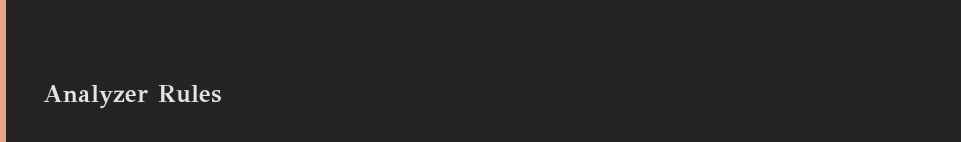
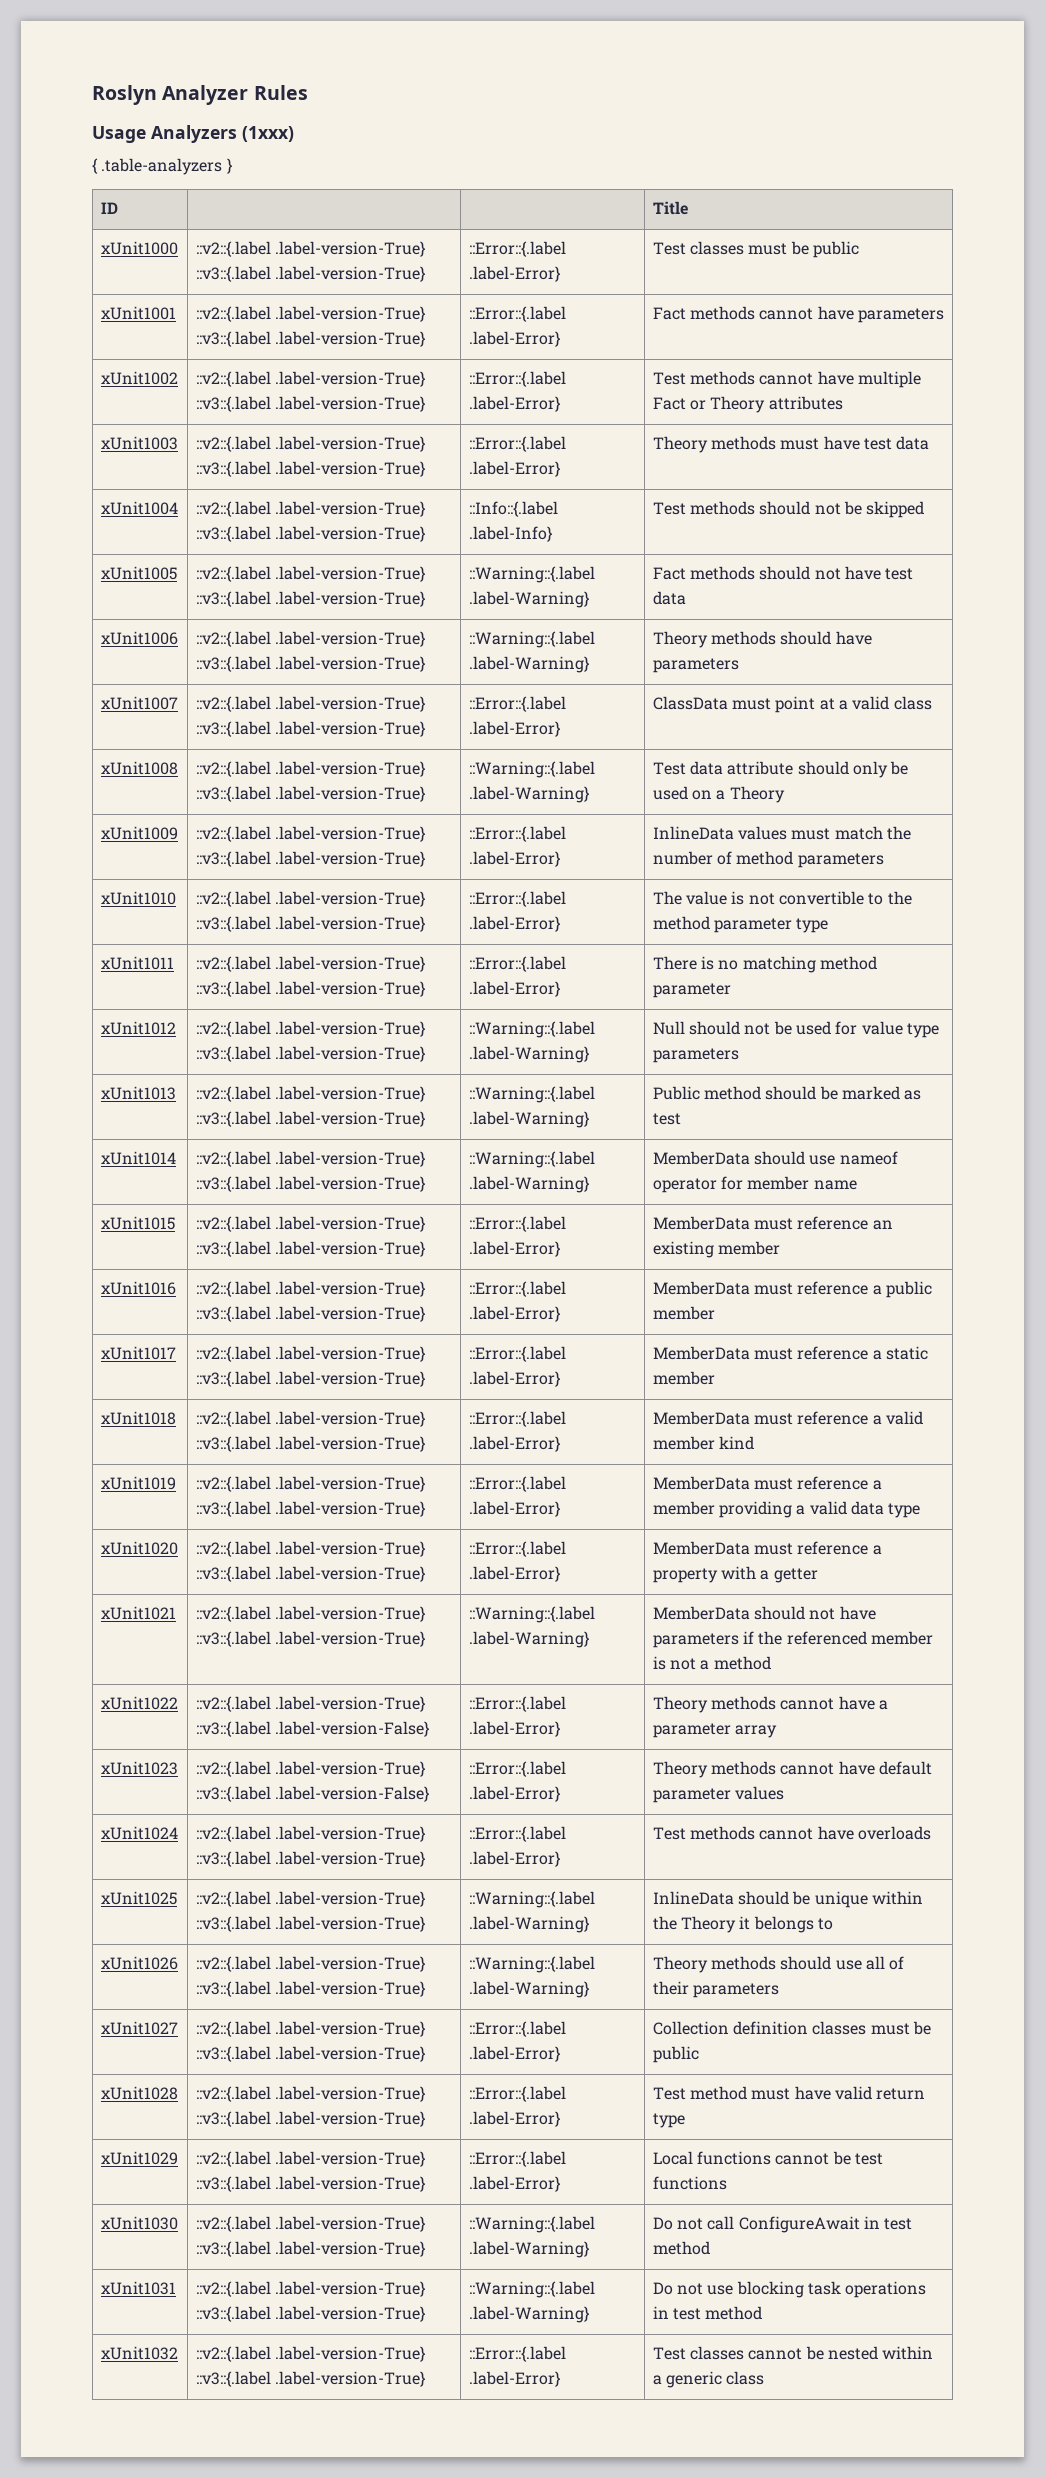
(43, 97) none -> [92,85,157,105] Roslyn
(222, 94) none -> [92,125,294,143] [92,158,232,175] [100,202,118,214] [652,201,688,215] [100,241,178,255] [195,241,426,257] [195,266,426,282] [468,241,566,257] [468,266,560,282] [652,241,860,258] [100,306,176,320] [195,306,426,322] [195,331,426,347] [468,306,566,322] [468,331,560,347] [652,306,945,323] [100,371,178,385] [195,371,426,387] [195,396,426,412] [468,371,566,387] [468,396,560,412] [652,371,922,388] [652,396,843,413] [100,436,178,450] [195,436,426,452] [195,461,426,477] [468,436,566,452] [468,461,560,477] [652,436,930,453] [100,501,178,515] [195,501,426,517] [195,526,426,542] [468,501,558,517] [468,526,552,542] [652,501,925,518] [100,566,177,580] [195,566,426,582] [195,591,426,607] [468,566,595,583] [468,591,589,608] [652,566,914,580] [652,591,686,605] [100,631,178,645] [195,631,426,647] [195,656,426,672] [468,631,595,648] [468,656,589,673] [652,631,872,648] [652,658,739,673] [100,696,178,710] [195,696,426,712] [195,721,426,737] [468,696,566,712] [468,721,560,737] [652,696,932,713] [100,761,178,775] [195,761,426,777] [195,786,426,802] [468,761,595,778] [468,786,589,803] [652,761,909,778] [652,786,785,803] [100,826,178,840] [195,826,426,842] [195,851,426,867] [468,826,566,842] [468,851,560,867] [652,826,912,840] [652,851,884,868] [100,891,176,905] [195,891,426,907] [195,916,426,932] [468,891,566,907] [468,916,560,932] [652,891,912,905] [652,916,829,933] [100,956,174,970] [195,956,426,972] [195,981,426,997] [468,956,566,972] [468,981,560,997] [652,956,878,973] [652,983,731,998] [100,1021,176,1035] [195,1021,426,1037] [195,1046,426,1062] [468,1021,595,1038] [468,1046,589,1063] [652,1021,940,1038] [652,1048,739,1063] [100,1086,176,1100] [195,1086,426,1102] [195,1111,426,1127] [468,1086,595,1103] [468,1111,589,1128] [652,1086,922,1100] [652,1113,681,1125] [100,1151,176,1165] [195,1151,426,1167] [195,1176,426,1192] [468,1151,595,1168] [468,1176,589,1193] [652,1151,898,1165] [652,1176,857,1193] [100,1216,175,1230] [195,1216,426,1232] [195,1241,426,1257] [468,1216,566,1232] [468,1241,560,1257] [652,1216,893,1230] [652,1241,781,1258] [100,1281,176,1295] [195,1281,426,1297] [195,1306,426,1322] [468,1281,566,1297] [468,1306,560,1322] [652,1281,933,1298] [652,1306,715,1320] [100,1346,176,1360] [195,1346,426,1362] [195,1371,426,1387] [468,1346,566,1362] [468,1371,560,1387] [652,1346,929,1360] [652,1371,715,1385] [100,1411,176,1425] [195,1411,426,1427] [195,1436,426,1452] [468,1411,566,1427] [468,1436,560,1452] [652,1411,924,1425] [652,1436,755,1450] [100,1476,176,1490] [195,1476,426,1492] [195,1501,426,1517] [468,1476,566,1492] [468,1501,560,1517] [652,1476,882,1490] [652,1501,921,1518] [100,1541,178,1555] [195,1541,426,1557] [195,1566,426,1582] [468,1541,566,1557] [468,1566,560,1582] [652,1541,882,1555] [652,1566,818,1583] [100,1606,176,1620] [195,1606,426,1622] [195,1631,426,1647] [468,1606,595,1623] [468,1631,589,1648] [652,1606,876,1620] [652,1631,934,1648] [652,1656,771,1670] [100,1696,178,1710] [195,1696,426,1712] [195,1721,430,1737] [468,1696,566,1712] [468,1721,560,1737] [652,1696,889,1713] [652,1723,778,1738] [100,1761,178,1775] [195,1761,426,1777] [195,1786,430,1802] [468,1761,566,1777] [468,1786,560,1802] [652,1761,933,1778] [652,1786,785,1803] [100,1826,178,1840] [195,1826,426,1842] [195,1851,426,1867] [468,1826,566,1842] [468,1851,560,1867] [652,1826,932,1840] [100,1891,177,1905] [195,1891,426,1907] [195,1916,426,1932] [468,1891,595,1908] [468,1916,589,1933] [652,1891,924,1908] [652,1916,834,1933] [100,1956,178,1970] [195,1956,426,1972] [195,1981,426,1997] [468,1956,595,1973] [468,1981,589,1998] [652,1956,905,1973] [652,1981,780,1998] [100,2021,178,2035] [195,2021,426,2037] [195,2046,426,2062] [468,2021,566,2037] [468,2046,560,2062] [652,2021,932,2035] [652,2046,699,2063] [100,2086,178,2100] [195,2086,426,2102] [195,2111,426,2127] [468,2086,566,2102] [468,2111,560,2127] [652,2086,926,2100] [652,2113,685,2128] [100,2151,178,2165] [195,2151,426,2167] [195,2176,426,2192] [468,2151,566,2167] [468,2176,560,2192] [652,2151,884,2165] [652,2176,727,2190] [100,2216,178,2230] [195,2216,426,2232] [195,2241,426,2257] [468,2216,595,2233] [468,2241,589,2258] [652,2216,913,2233] [652,2241,710,2255] [100,2281,176,2295] [195,2281,426,2297] [195,2306,426,2322] [468,2281,595,2298] [468,2306,589,2323] [652,2281,927,2298] [652,2306,763,2320] [100,2346,178,2360] [195,2346,426,2362] [195,2371,426,2387] [468,2346,566,2362] [468,2371,560,2387] [652,2346,934,2360] [652,2371,765,2388] // Usage Analyzers (1xxx) // { .table-analyzers } // ID | | | Title // xUnit1000 | ::v2::{.label .label-version-True} ::v3::{.label .label-version-True} | ::Error::{.label .label-Error} | Test classes must be public // xUnit1001 | ::v2::{.label .label-version-True} ::v3::{.label .label-version-True} | ::Error::{.label .label-Error} | Fact methods cannot have parameters // xUnit1002 | ::v2::{.label .label-version-True} ::v3::{.label .label-version-True} | ::Error::{.label .label-Error} | Test methods cannot have multiple Fact or Theory attributes // xUnit1003 | ::v2::{.label .label-version-True} ::v3::{.label .label-version-True} | ::Error::{.label .label-Error} | Theory methods must have test data // xUnit1004 | ::v2::{.label .label-version-True} ::v3::{.label .label-version-True} | ::Info::{.label .label-Info} | Test methods should not be skipped // xUnit1005 | ::v2::{.label .label-version-True} ::v3::{.label .label-version-True} | ::Warning::{.label .label-Warning} | Fact methods should not have test data // xUnit1006 | ::v2::{.label .label-version-True} ::v3::{.label .label-version-True} | ::Warning::{.label .label-Warning} | Theory methods should have parameters // xUnit1007 | ::v2::{.label .label-version-True} ::v3::{.label .label-version-True} | ::Error::{.label .label-Error} | ClassData must point at a valid class // xUnit1008 | ::v2::{.label .label-version-True} ::v3::{.label .label-version-True} | ::Warning::{.label .label-Warning} | Test data attribute should only be used on a Theory // xUnit1009 | ::v2::{.label .label-version-True} ::v3::{.label .label-version-True} | ::Error::{.label .label-Error} | InlineData values must match the number of method parameters // xUnit1010 | ::v2::{.label .label-version-True} ::v3::{.label .label-version-True} | ::Error::{.label .label-Error} | The value is not convertible to the method parameter type // xUnit1011 | ::v2::{.label .label-version-True} ::v3::{.label .label-version-True} | ::Error::{.label .label-Error} | There is no matching method parameter // xUnit1012 | ::v2::{.label .label-version-True} ::v3::{.label .label-version-True} | ::Warning::{.label .label-Warning} | Null should not be used for value type parameters // xUnit1013 | ::v2::{.label .label-version-True} ::v3::{.label .label-version-True} | ::Warning::{.label .label-Warning} | Public method should be marked as test // xUnit1014 | ::v2::{.label .label-version-True} ::v3::{.label .label-version-True} | ::Warning::{.label .label-Warning} | MemberData should use nameof operator for member name // xUnit1015 | ::v2::{.label .label-version-True} ::v3::{.label .label-version-True} | ::Error::{.label .label-Error} | MemberData must reference an existing member // xUnit1016 | ::v2::{.label .label-version-True} ::v3::{.label .label-version-True} | ::Error::{.label .label-Error} | MemberData must reference a public member // xUnit1017 | ::v2::{.label .label-version-True} ::v3::{.label .label-version-True} | ::Error::{.label .label-Error} | MemberData must reference a static member // xUnit1018 | ::v2::{.label .label-version-True} ::v3::{.label .label-version-True} | ::Error::{.label .label-Error} | MemberData must reference a valid member kind // xUnit1019 | ::v2::{.label .label-version-True} ::v3::{.label .label-version-True} | ::Error::{.label .label-Error} | MemberData must reference a member providing a valid data type // xUnit1020 | ::v2::{.label .label-version-True} ::v3::{.label .label-version-True} | ::Error::{.label .label-Error} | MemberData must reference a property with a getter // xUnit1021 | ::v2::{.label .label-version-True} ::v3::{.label .label-version-True} | ::Warning::{.label .label-Warning} | MemberData should not have parameters if the referenced member is not a method // xUnit1022 | ::v2::{.label .label-version-True} ::v3::{.label .label-version-False} | ::Error::{.label .label-Error} | Theory methods cannot have a parameter array // xUnit1023 | ::v2::{.label .label-version-True} ::v3::{.label .label-version-False} | ::Error::{.label .label-Error} | Theory methods cannot have default parameter values // xUnit1024 | ::v2::{.label .label-version-True} ::v3::{.label .label-version-True} | ::Error::{.label .label-Error} | Test methods cannot have overloads // xUnit1025 | ::v2::{.label .label-version-True} ::v3::{.label .label-version-True} | ::Warning::{.label .label-Warning} | InlineData should be unique within the Theory it belongs to // xUnit1026 | ::v2::{.label .label-version-True} ::v3::{.label .label-version-True} | ::Warning::{.label .label-Warning} | Theory methods should use all of their parameters // xUnit1027 | ::v2::{.label .label-version-True} ::v3::{.label .label-version-True} | ::Error::{.label .label-Error} | Collection definition classes must be public // xUnit1028 | ::v2::{.label .label-version-True} ::v3::{.label .label-version-True} | ::Error::{.label .label-Error} | Test method must have valid return type // xUnit1029 | ::v2::{.label .label-version-True} ::v3::{.label .label-version-True} | ::Error::{.label .label-Error} | Local functions cannot be test functions // xUnit1030 | ::v2::{.label .label-version-True} ::v3::{.label .label-version-True} | ::Warning::{.label .label-Warning} | Do not call ConfigureAwait in test method // xUnit1031 | ::v2::{.label .label-version-True} ::v3::{.label .label-version-True} | ::Warning::{.label .label-Warning} | Do not use blocking task operations in test method // xUnit1032 | ::v2::{.label .label-version-True} ::v3::{.label .label-version-True} | ::Error::{.label .label-Error} | Test classes cannot be nested within a generic class

